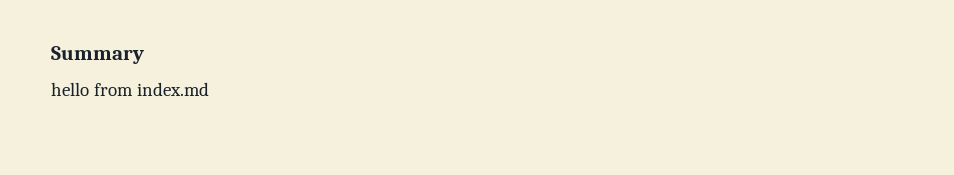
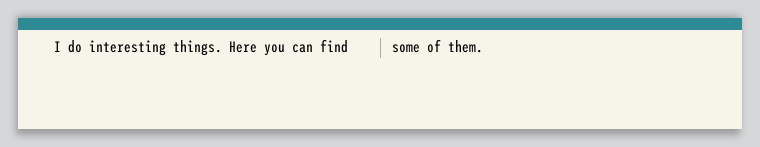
[51,46,144,64] [51,82,210,96] Summary // hello from index.md -> [54,39,483,56] I do interesting things. Here you can find some of them.

